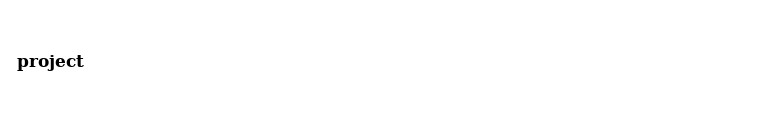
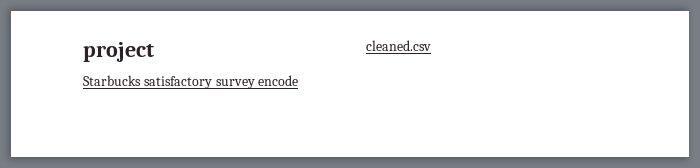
(84, 63) none -> [83,75,299,89] [366,40,431,51] // Starbucks satisfactory survey encode cleaned.csv

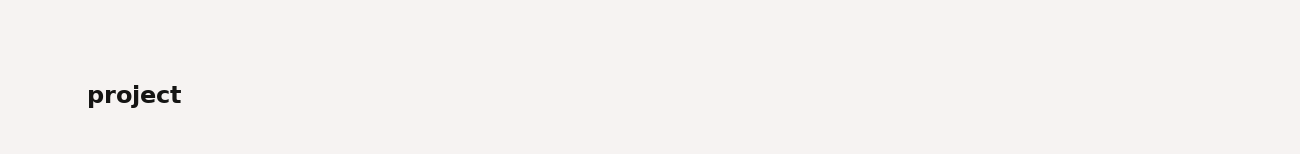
[83,75,299,89] [366,40,431,51] // Starbucks satisfactory survey encode cleaned.csv -> (181, 96) none

